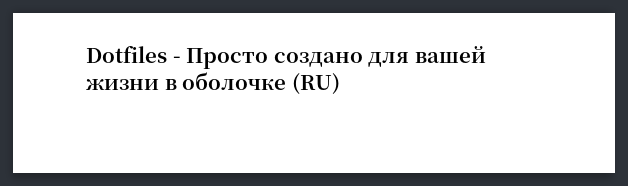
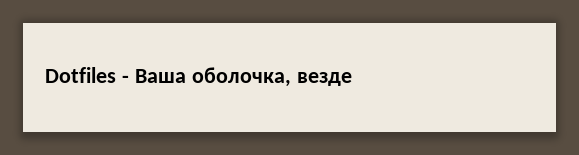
[186,46,486,69] [86,72,340,95] Просто создано для вашей жизни в оболочке (RU) -> [134,67,352,87] Ваша оболочка, везде

